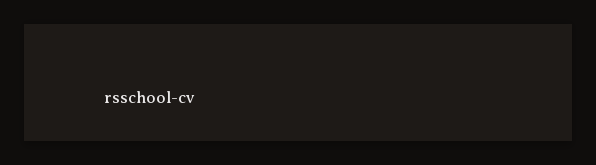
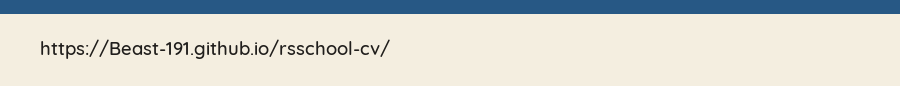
[104,91,195,103] rsschool-cv -> [40,39,390,59] https://Beast-191.github.io/rsschool-cv/

